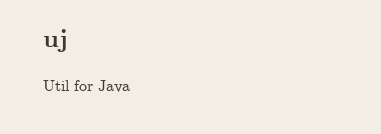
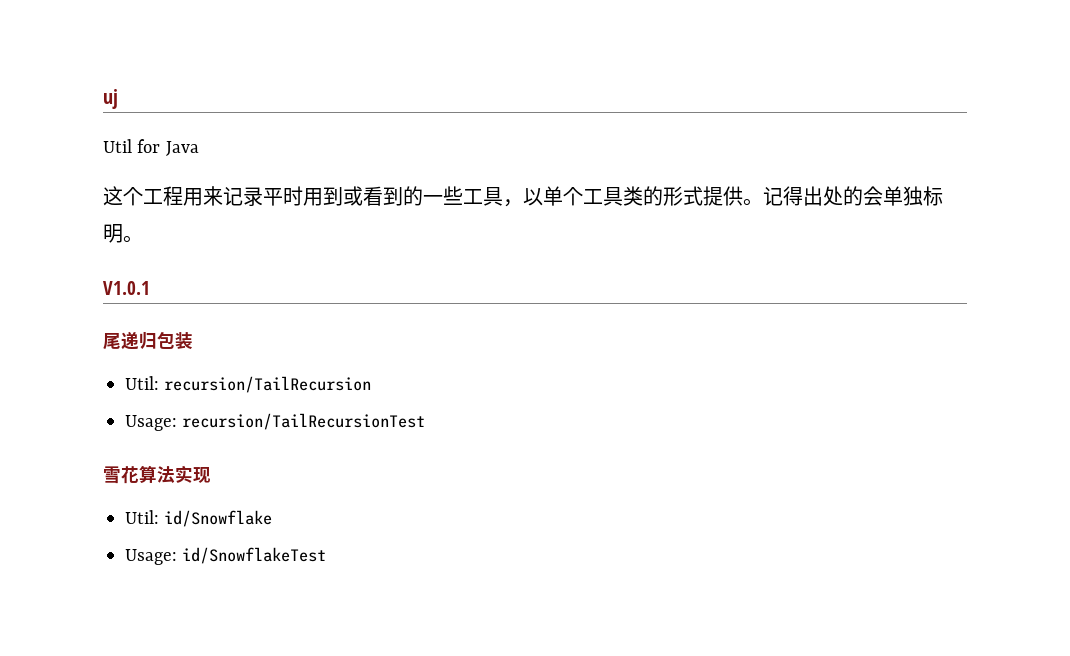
(130, 86) none -> [103,186,943,207] [103,224,143,243] [103,281,150,295] [103,331,193,350] [125,376,372,393] [125,413,426,431] [103,465,211,484] [125,510,273,527] [125,547,327,565] // 这个工程用来记录平时用到或看到的一些工具，以单个工具类的形式提供。记得出处的会单独标明。 // V1.0.1 // 尾递归包装 // Util: recursion/TailRecursion // Usage: recursion/TailRecursionTest // 雪花算法实现 // Util: id/Snowflake // Usage: id/SnowflakeTest

